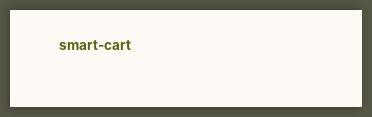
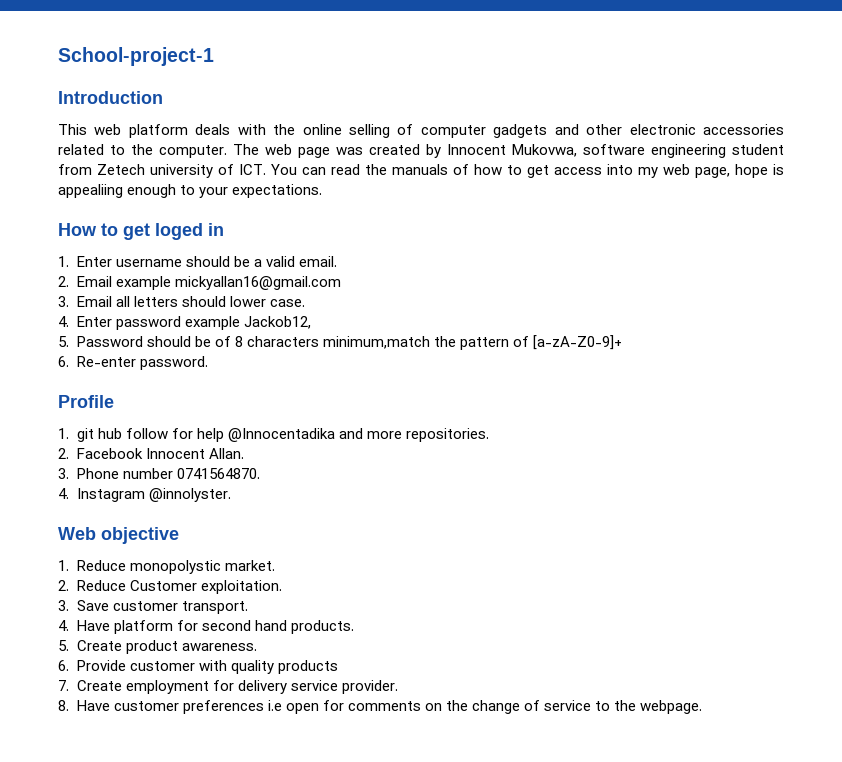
[59,40,131,50] smart-cart -> [58,47,214,66] [58,91,163,104] [58,124,785,138] [58,144,784,158] [58,164,784,178] [58,184,323,198] [58,223,224,240] [58,256,337,267] [58,276,341,290] [58,296,305,307] [58,316,311,330] [58,335,623,350] [58,356,208,370] [58,395,114,408] [58,428,489,442] [58,448,244,459] [58,468,260,479] [58,488,231,502] [58,527,179,544] [58,560,275,574] [58,580,282,594] [58,600,248,614] [58,620,354,634] [58,640,257,654] [58,660,338,674] [58,680,398,694] [58,700,703,714] School-project-1 // Introduction // This web platform deals with the online selling of computer gadgets and other electronic accessories related to the computer. The web page was created by Innocent Mukovwa, software engineering student from Zetech university of ICT. You can read the manuals of how to get access into my web page, hope is appealiing enough to your expectations. // How to get loged in // 1. Enter username should be a valid email. // 2. Email example mickyallan16@gmail.com // 3. Email all letters should lower case. // 4. Enter password example Jackob12, // 5. Password should be of 8 characters minimum,match the pattern of [a-zA-Z0-9]+ // 6. Re-enter password. // Profile // 1. git hub follow for help @Innocentadika and more repositories. // 2. Facebook Innocent Allan. // 3. Phone number 0741564870. // 4. Instagram @innolyster. // Web objective // 1. Reduce monopolystic market. // 2. Reduce Customer exploitation. // 3. Save customer transport. // 4. Have platform for second hand products. // 5. Create product awareness. // 6. Provide customer with quality products // 7. Create employment for delivery service provider. // 8. Have customer preferences i.e open for comments on the change of service to the webpage.

